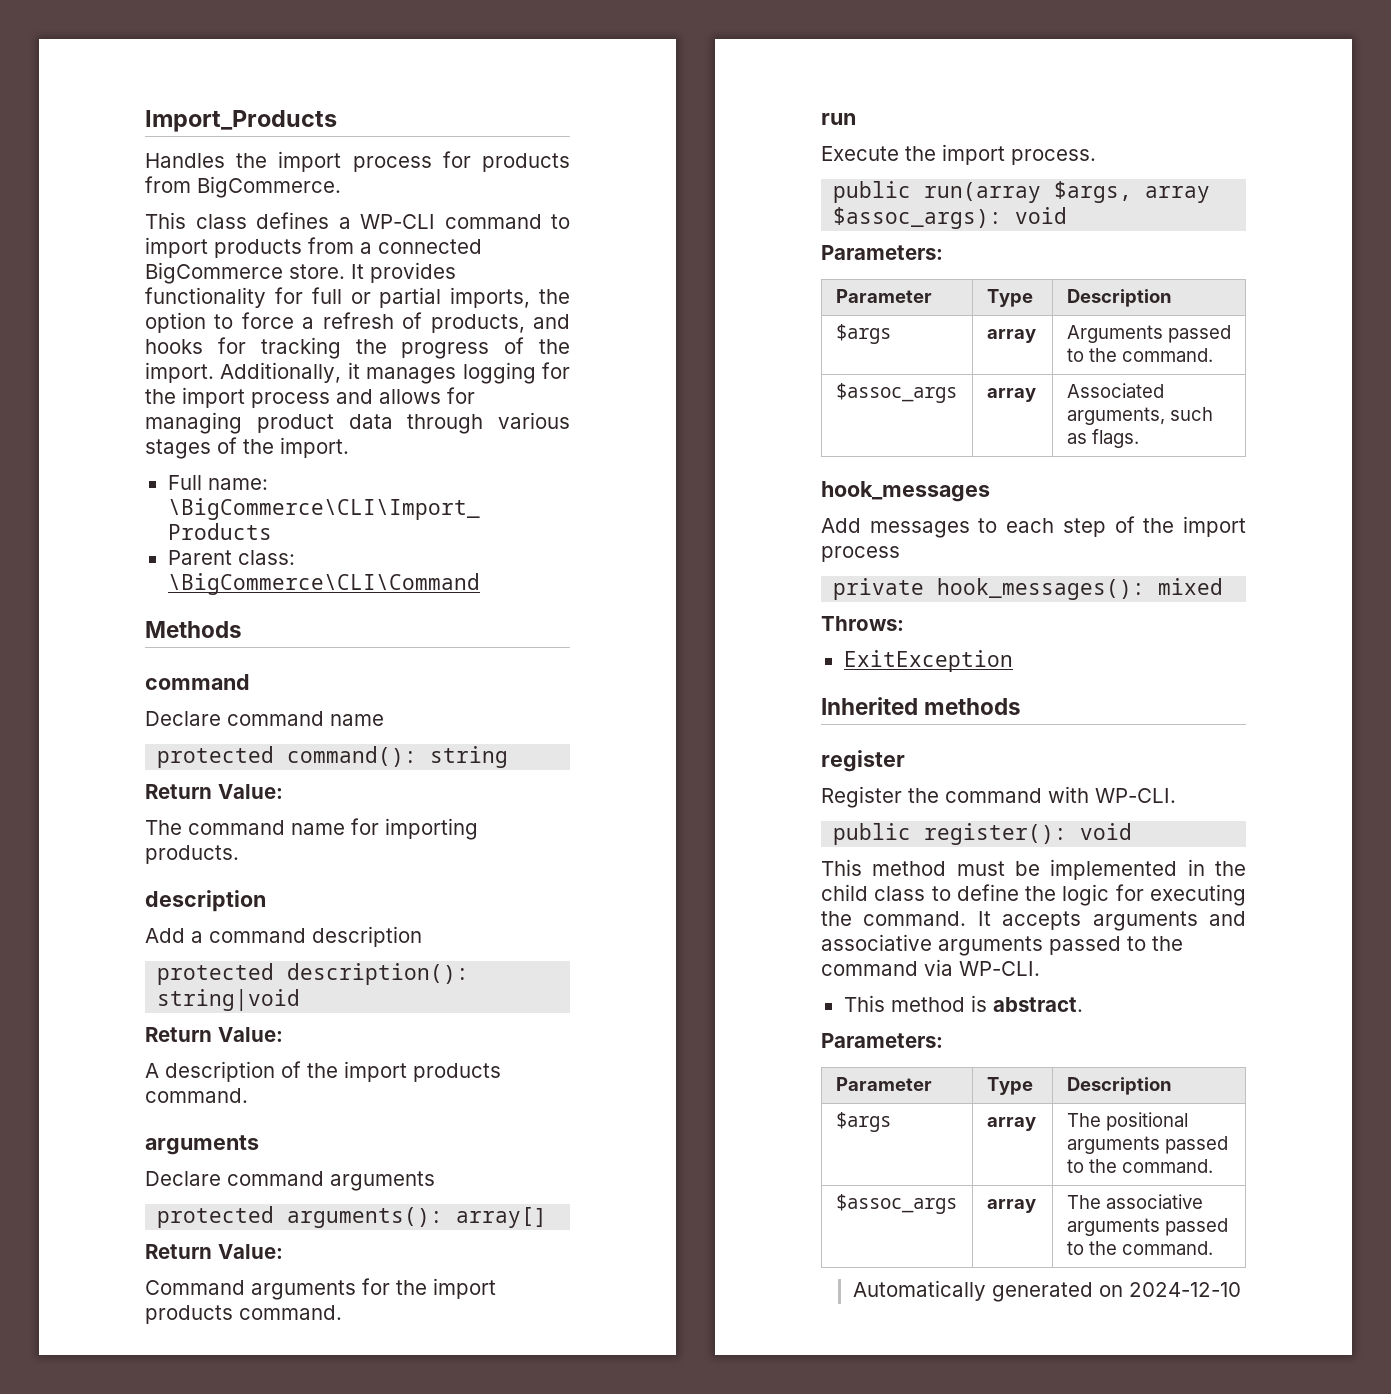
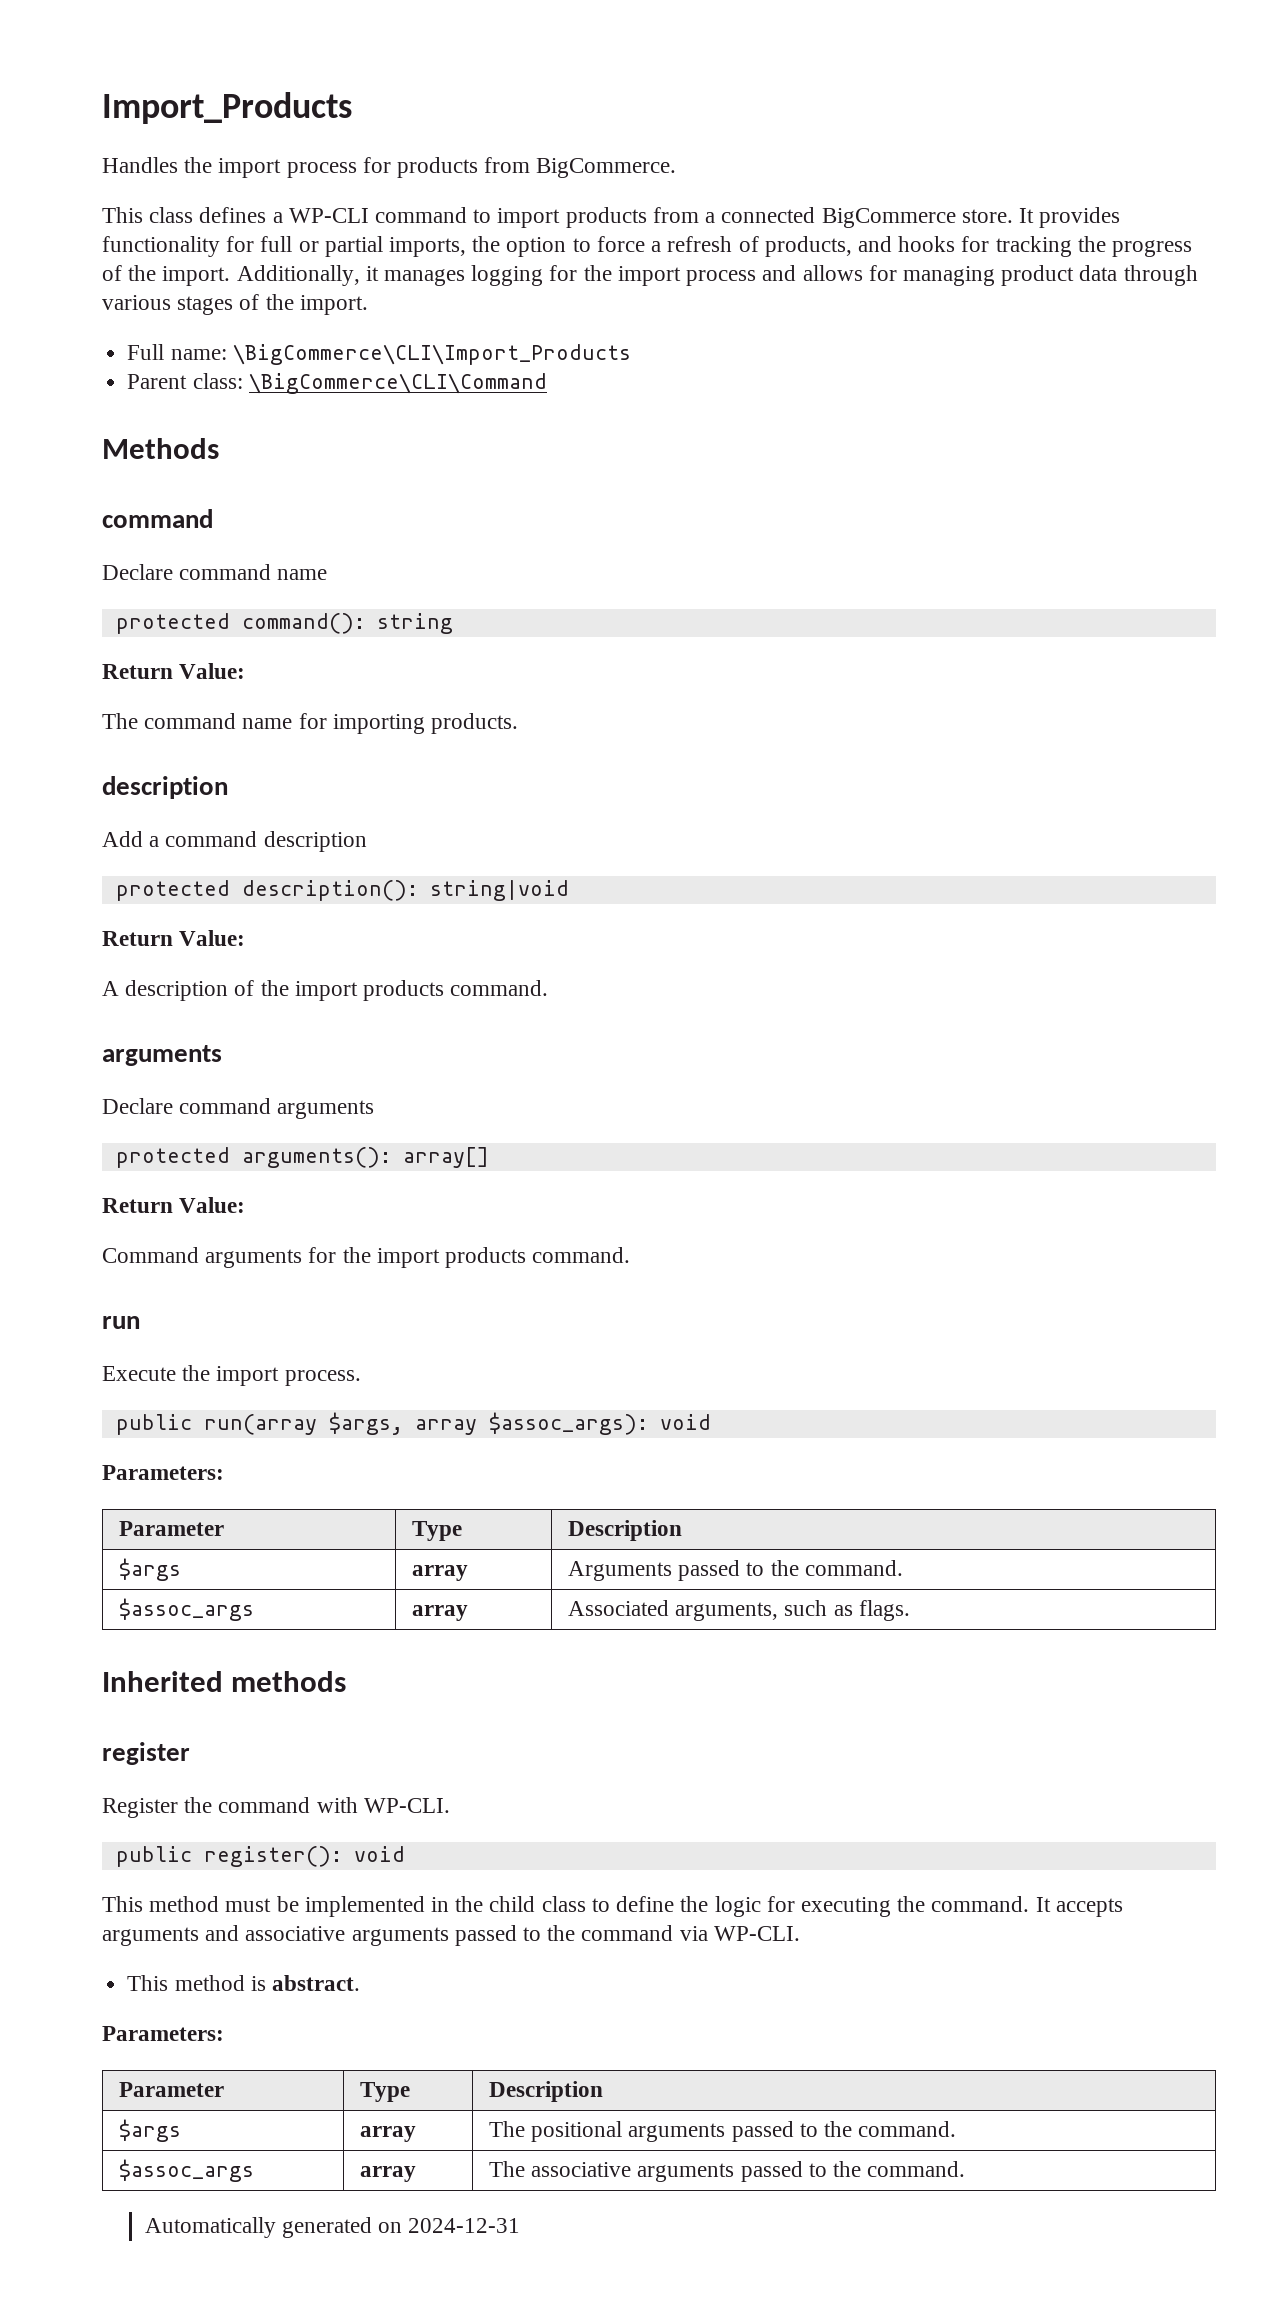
[821,481,990,502] [821,516,1246,538] [821,546,900,562] [833,578,1224,600] [821,616,904,631] [843,650,1013,672] // hook_messages // Add messages to each step of the import process // private hook_messages(): mixed // Throws: // ExitException -> (910, 1610) none
[1128,1282,1241,1297] 2024-12-10 -> [408,2218,521,2233] 2024-12-31

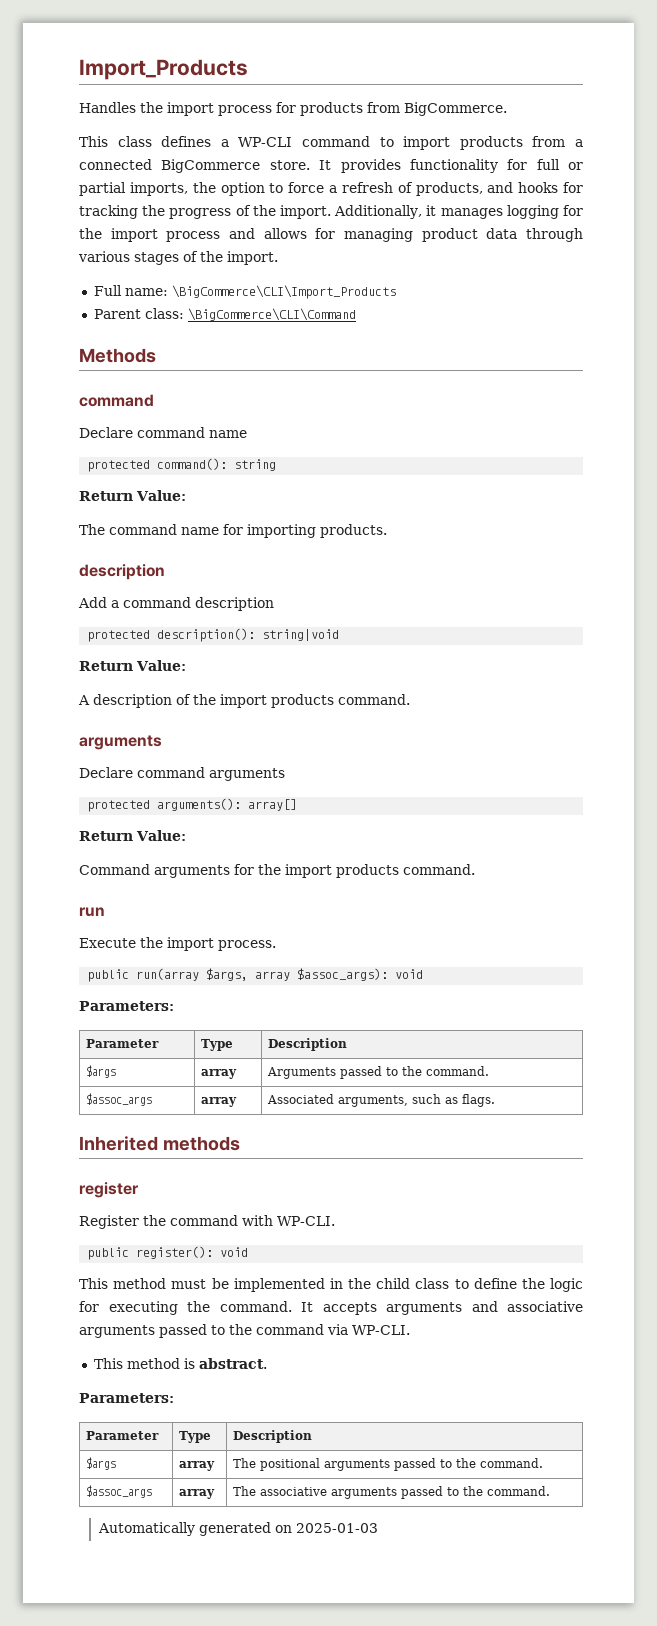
[408,2218,521,2233] 2024-12-31 -> [295,1523,378,1533] 2025-01-03

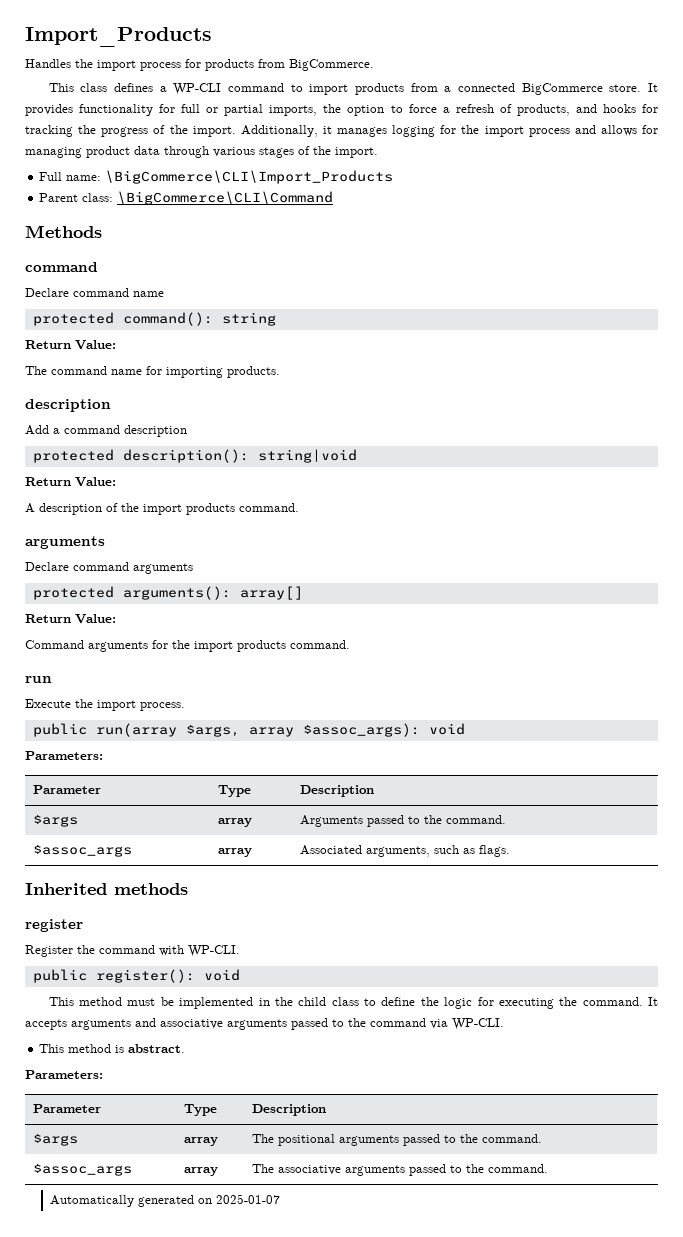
[295,1523,378,1533] 2025-01-03 -> [215,1194,280,1204] 2025-01-07

